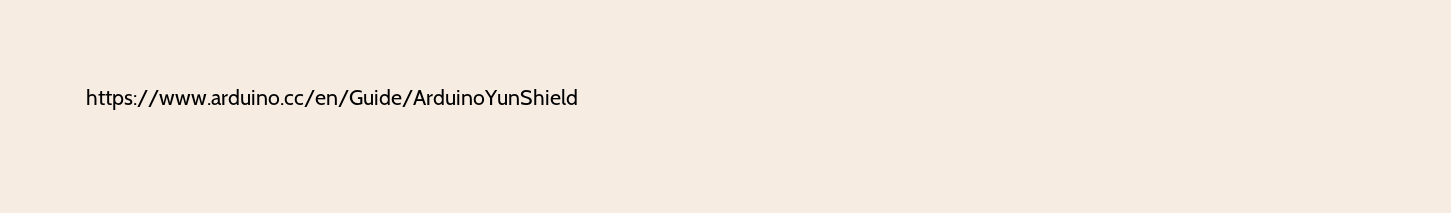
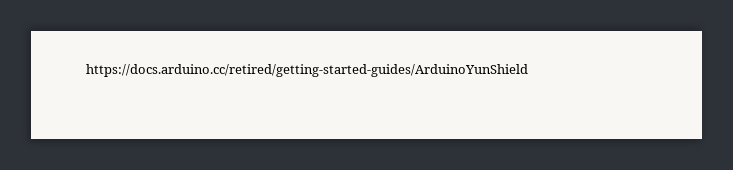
[86,89,578,110] https://www.arduino.cc/en/Guide/ArduinoYunShield -> [86,64,528,77] https://docs.arduino.cc/retired/getting-started-guides/ArduinoYunShield

